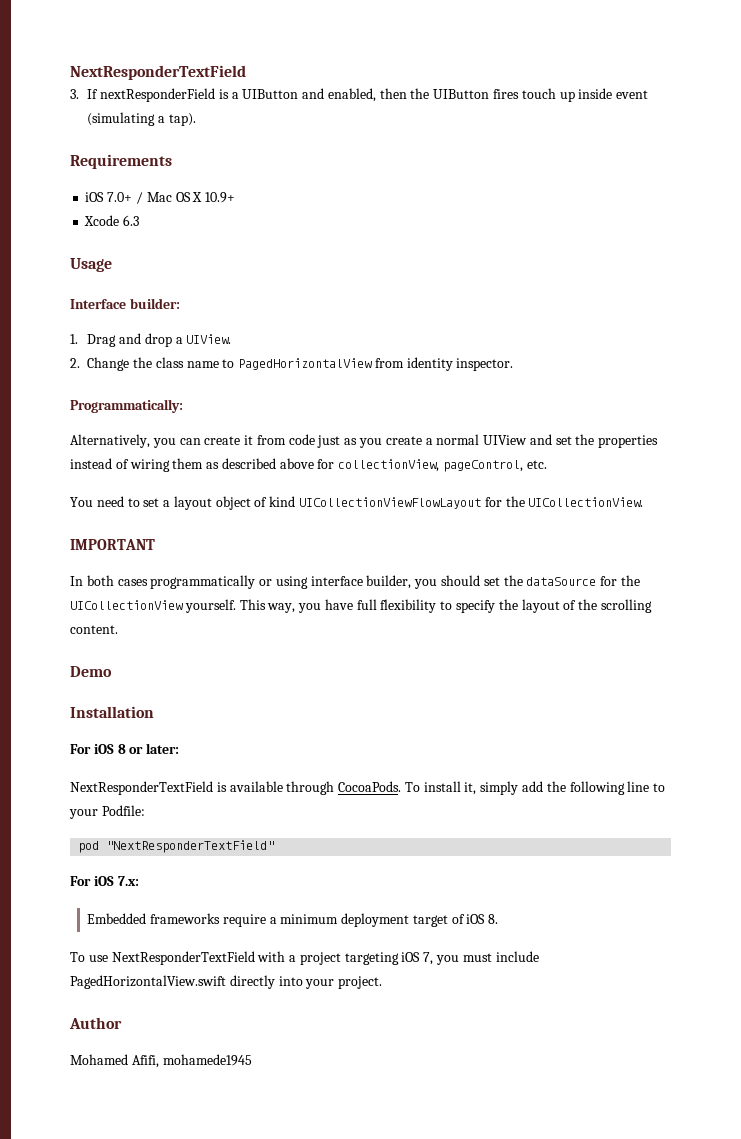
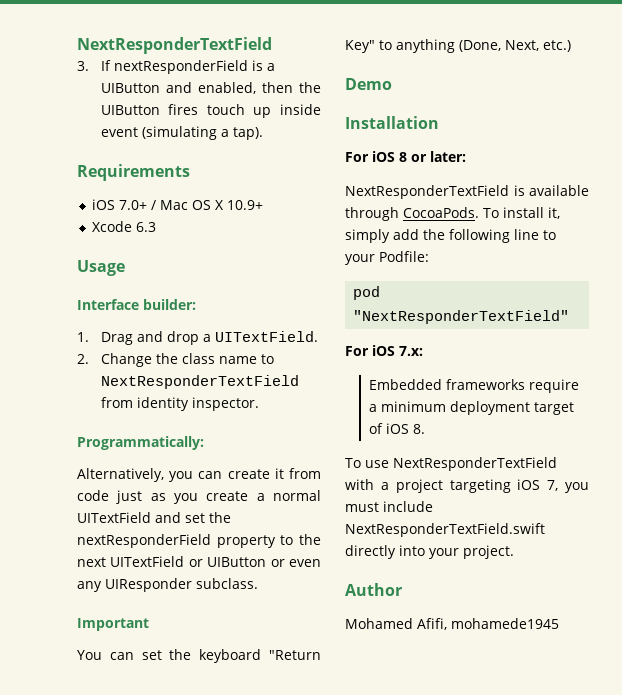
[186,334,232,344] UIView. -> [214,331,318,342] UITextField.
[238,358,373,370] PagedHorizontalView -> [100,375,299,389] NextResponderTextField
[483,435,528,445] UIView -> [77,512,151,523] UITextField
[598,435,659,448] [70,458,547,472] [70,496,644,510] [70,539,155,550] [70,575,640,589] [70,599,652,613] [70,625,118,634] properties instead of wiring them as described above for collectionView, pageControl, etc. // You need to set a layout object of kind UICollectionViewFlowLayout for the UICollectionView. // IMPORTANT // In both cases programmatically or using interface builder, you should set the dataSource for the UICollectionView yourself. This way, you have full flexibility to specify the layout of the scrolling content. -> [77,534,321,548] [77,556,321,567] [77,578,258,592] [77,618,149,631] [77,649,321,663] [345,39,571,53] nextResponderField property to the next UITextField or UIButton or even any UIResponder subclass. // Important // You can set the keyboard "Return Key" to anything (Done, Next, etc.)
[70,975,226,989] PagedHorizontalView.swift -> [345,523,545,537] NextResponderTextField.swift

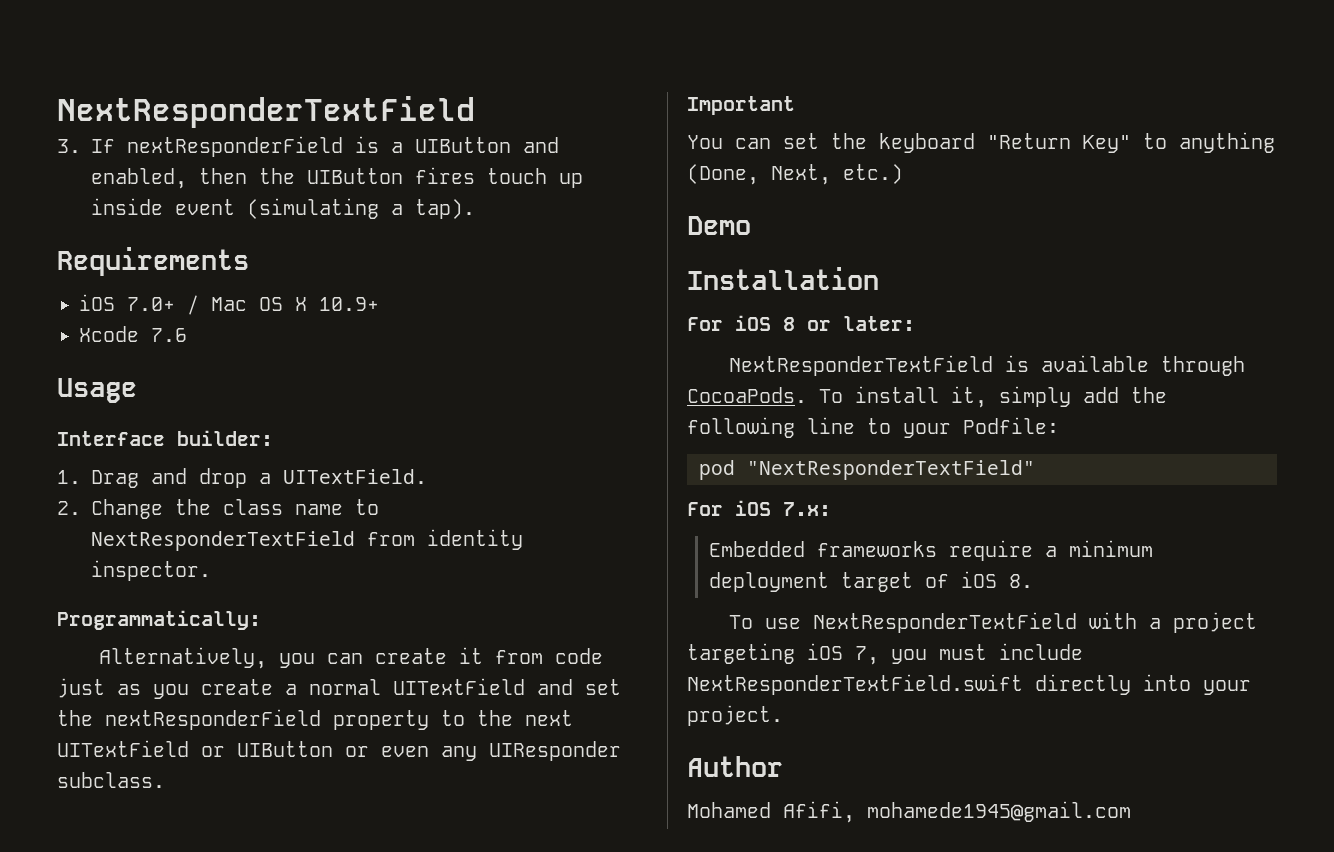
[136,222,157,232] 6.3 -> [151,328,187,342] 7.6
[451,618,559,629] mohamede1945 -> [867,801,1131,822] mohamede1945@gmail.com

